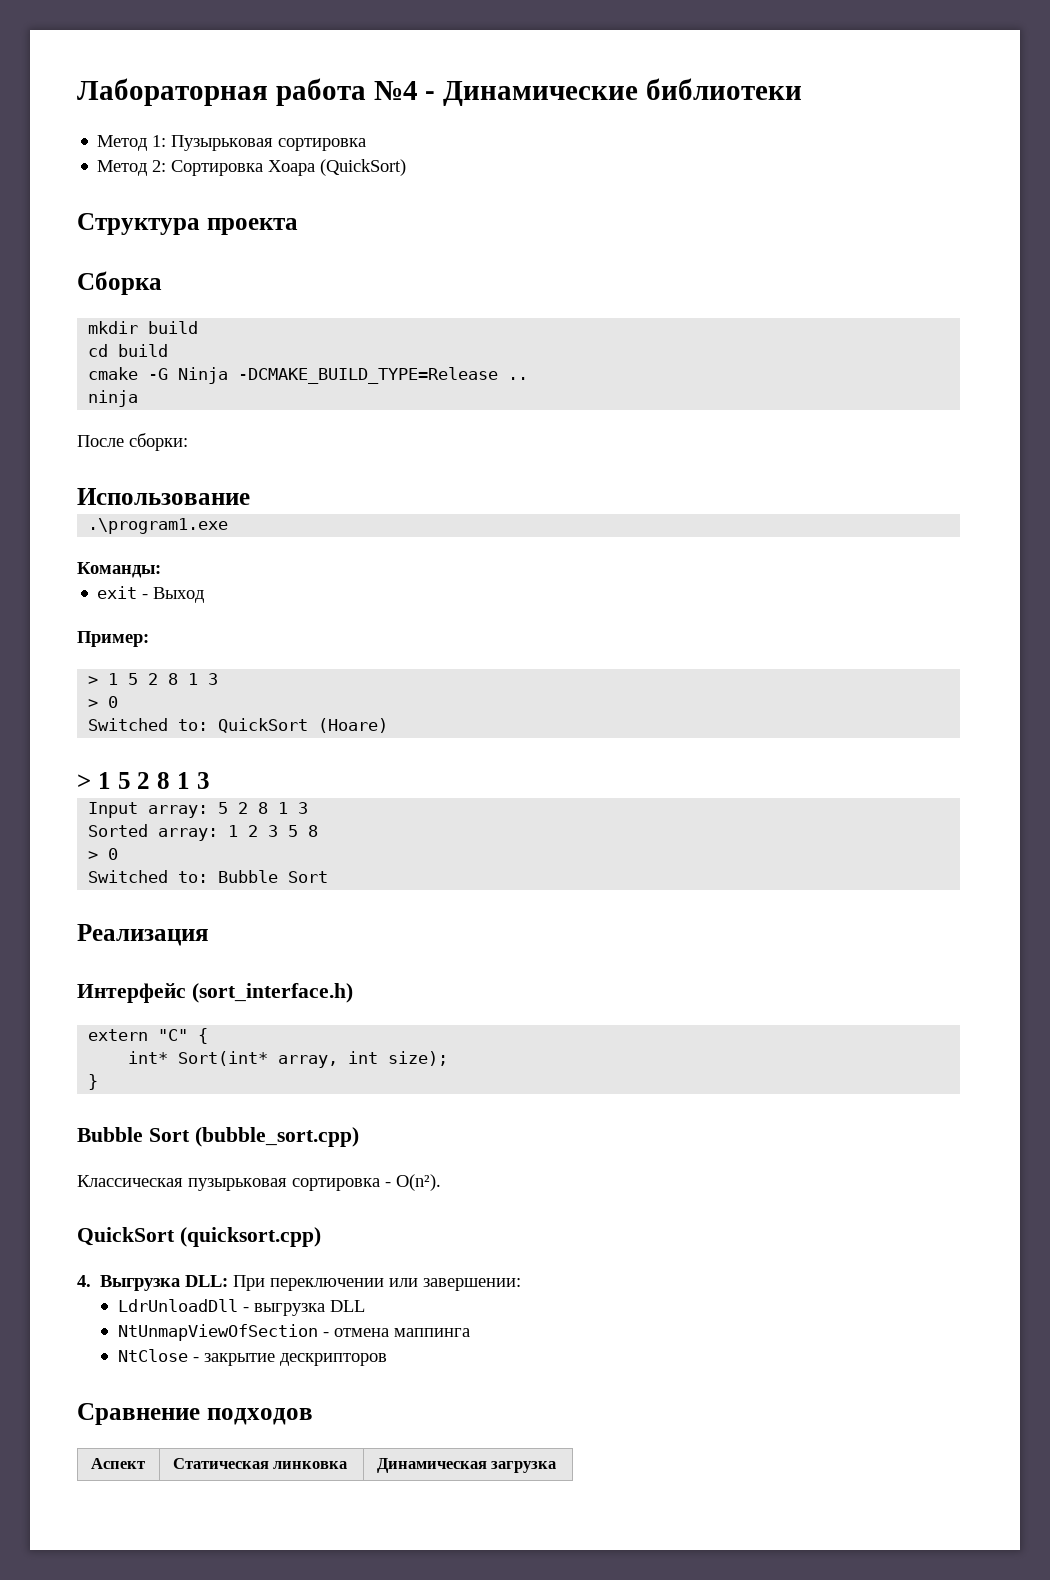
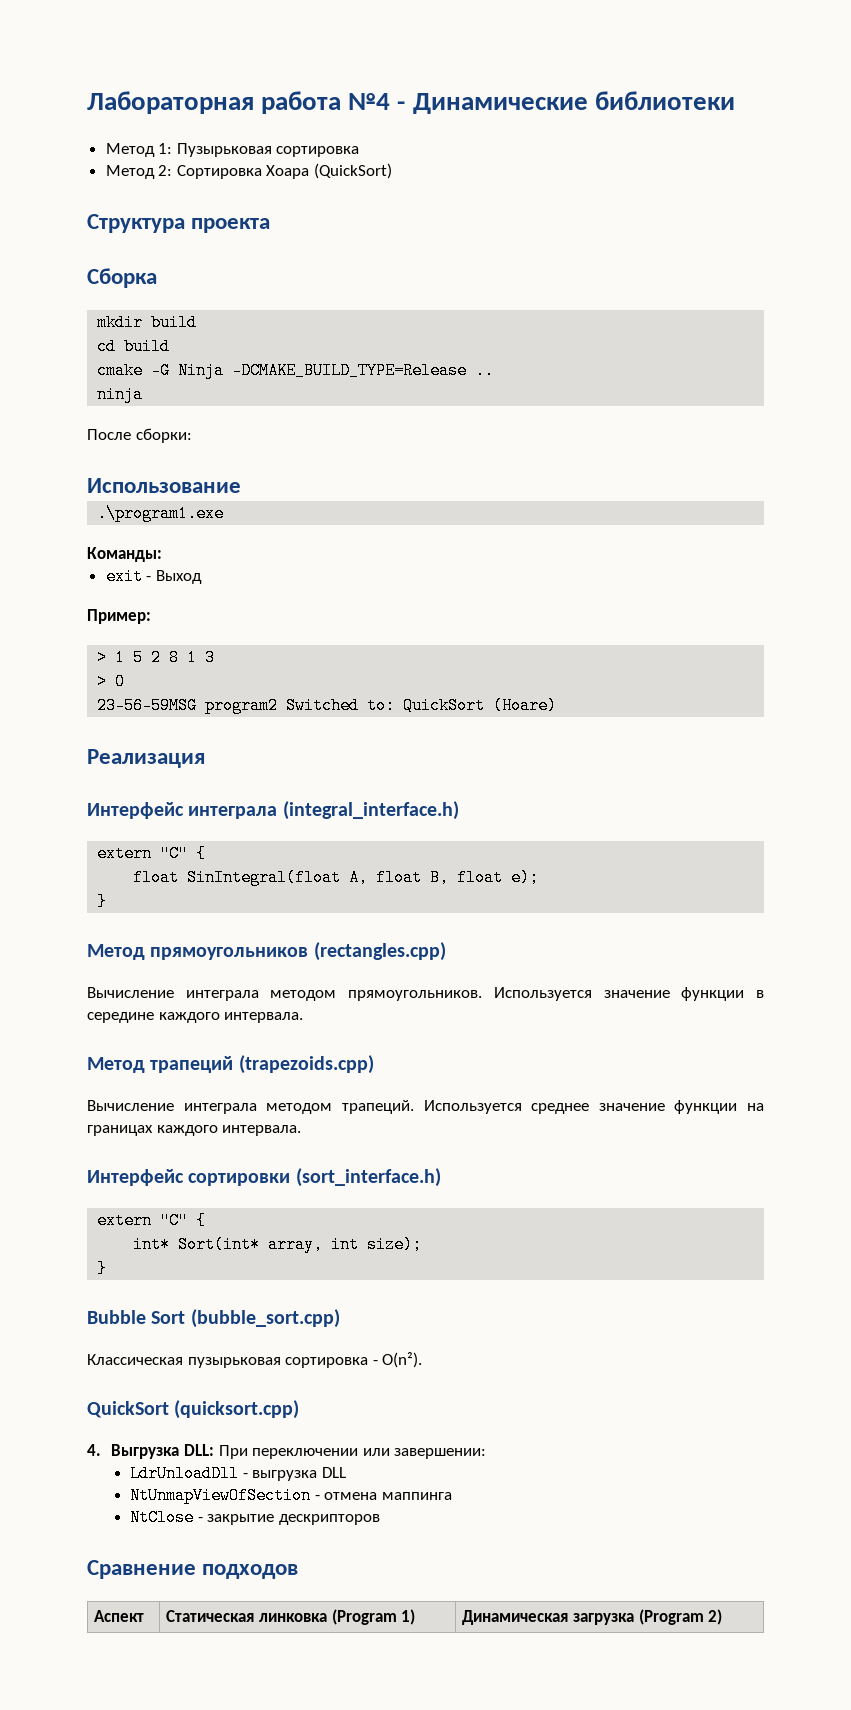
(119, 702) none -> [97,697,279,714] 23-56-59MSG program2
[77,772,210,789] [88,802,309,818] [88,824,319,841] [88,848,119,860] [88,870,329,883] [77,924,209,946] [77,983,186,1003] > 1 5 2 8 1 3 // Input array: 5 2 8 1 3 // Sorted array: 1 2 3 5 8 // > 0 // Switched to: Bubble Sort // Реализация // Интерфейс -> [87,749,205,768] [87,801,459,820] [97,845,207,862] [133,869,540,886] [97,893,108,910] [87,942,446,961] [87,987,764,1001] [87,1012,304,1023] [87,1055,374,1074] [87,1100,764,1114] [87,1125,302,1136] [87,1169,291,1186] Реализация // Интерфейс интеграла (integral_interface.h) // extern "C" { // float SinIntegral(float A, float B, float e); // } // Метод прямоугольников (rectangles.cpp) // Вычисление интеграла методом прямоугольников. Используется значение функции в середине каждого интервала. // Метод трапеций (trapezoids.cpp) // Вычисление интеграла методом трапеций. Используется среднее значение функции на границах каждого интервала. // Интерфейс сортировки
(348, 1465) none -> [331,1609,416,1625] (Program 1)
(557, 1467) none -> [638,1609,723,1625] (Program 2)

